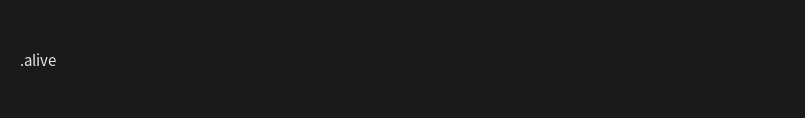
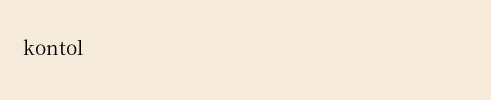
[20,53,56,66] .alive -> [23,39,83,55] kontol

